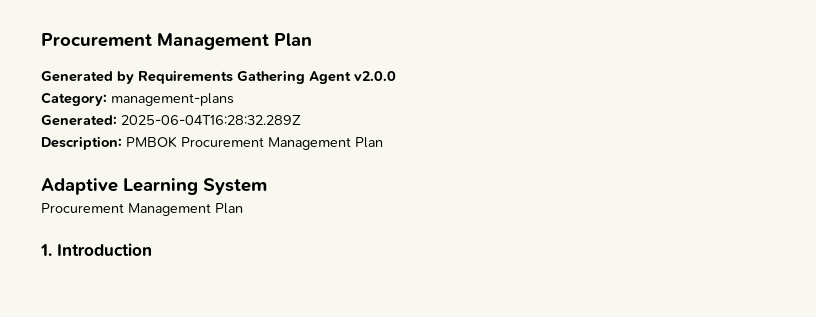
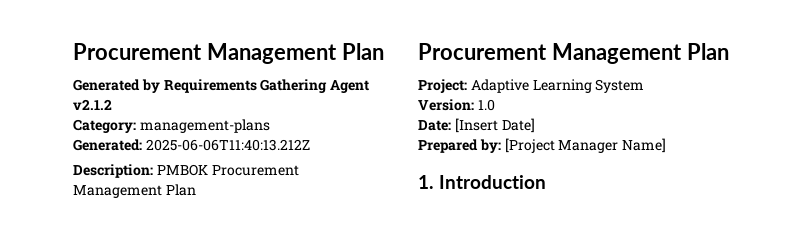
[354,71,396,81] v2.0.0 -> [73,99,112,110] v2.1.2
[121,115,301,125] 2025-06-04T16:28:32.289Z -> [145,139,310,151] 2025-06-06T11:40:13.212Z
(383, 142) none -> [418,43,729,64] [418,79,467,93] Procurement Management Plan // Project:
[41,203,243,216] Procurement Management Plan -> [418,99,495,111] [418,118,535,133] [418,138,667,153] Version: 1.0 // Date: [Insert Date] // Prepared by: [Project Manager Name]

